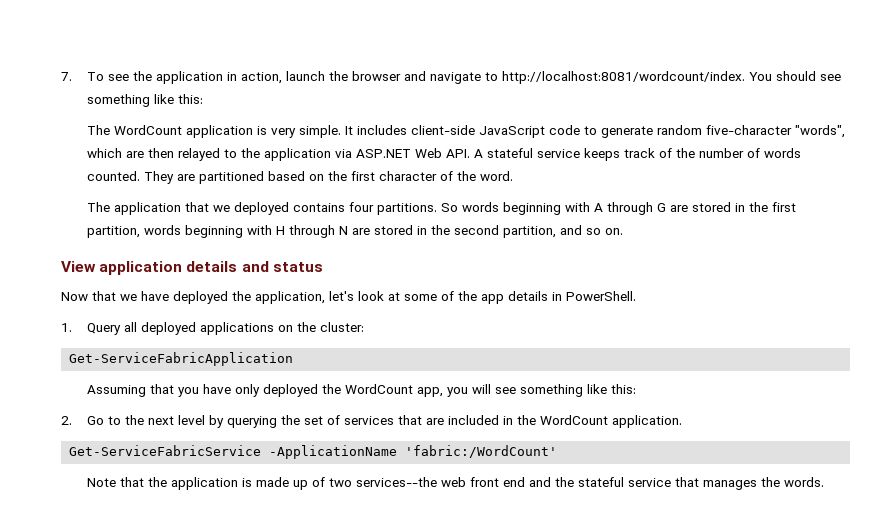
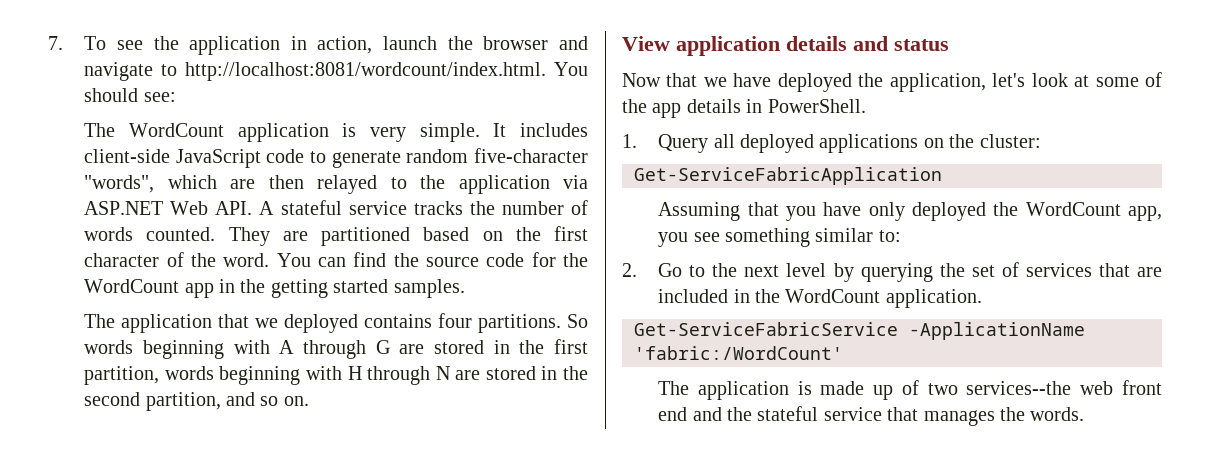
[502,71,746,84] http://localhost:8081/wordcount/index. -> [185,62,547,81] http://localhost:8081/wordcount/index.html.
[820,74,842,81] [87,94,204,107] see something like this: -> [143,92,176,102] see:
[584,148,673,161] keeps track of -> [413,201,463,215] tracks
(514, 176) none -> [276,252,589,267] [84,279,465,298] You can find the source code for the WordCount app in the getting started samples.
[472,384,637,397] will see something like this: -> [693,228,901,247] see something similar to:
[87,477,168,487] Note that the -> [658,381,690,395] The

